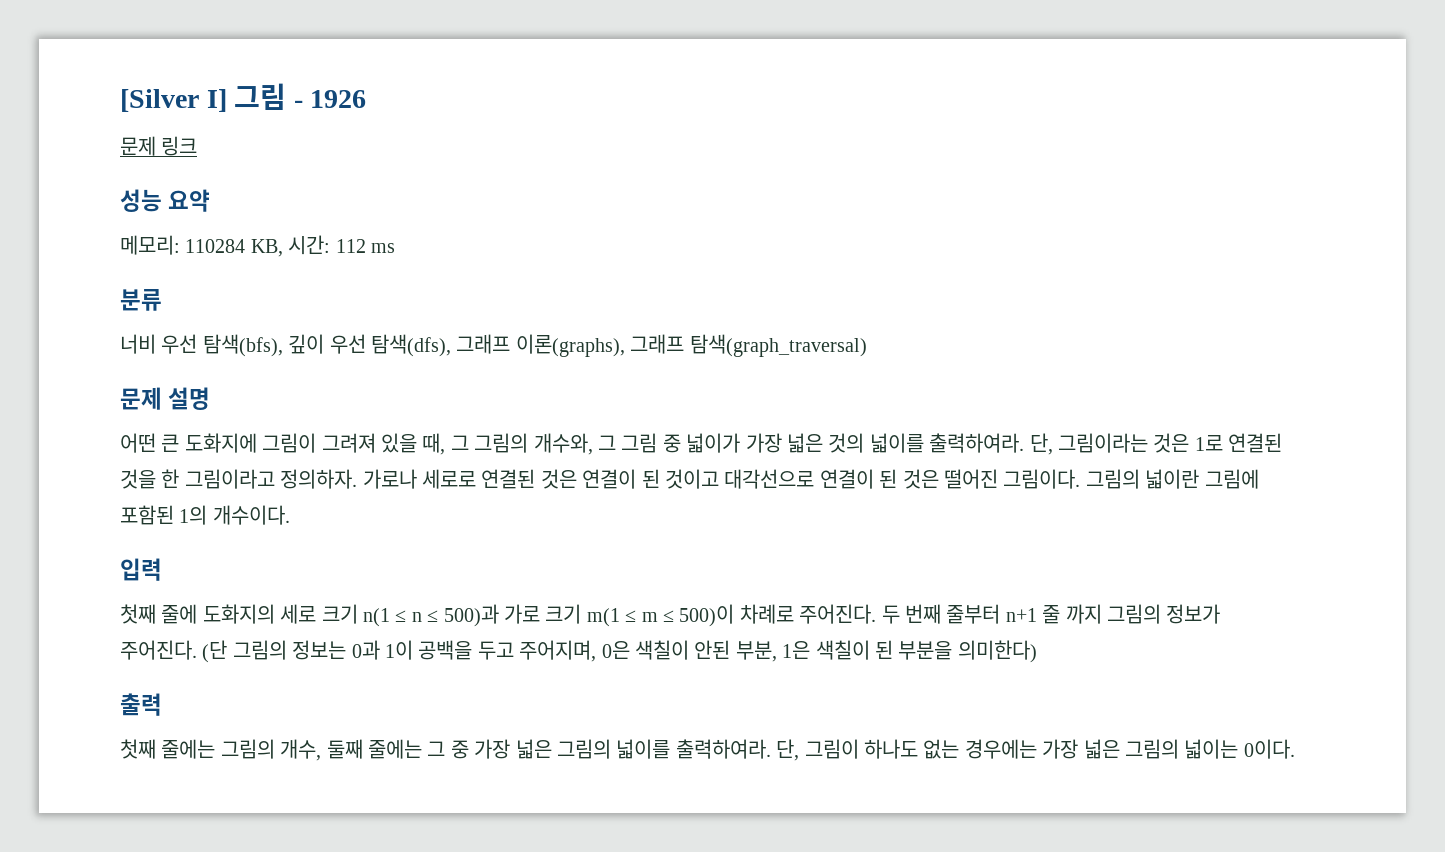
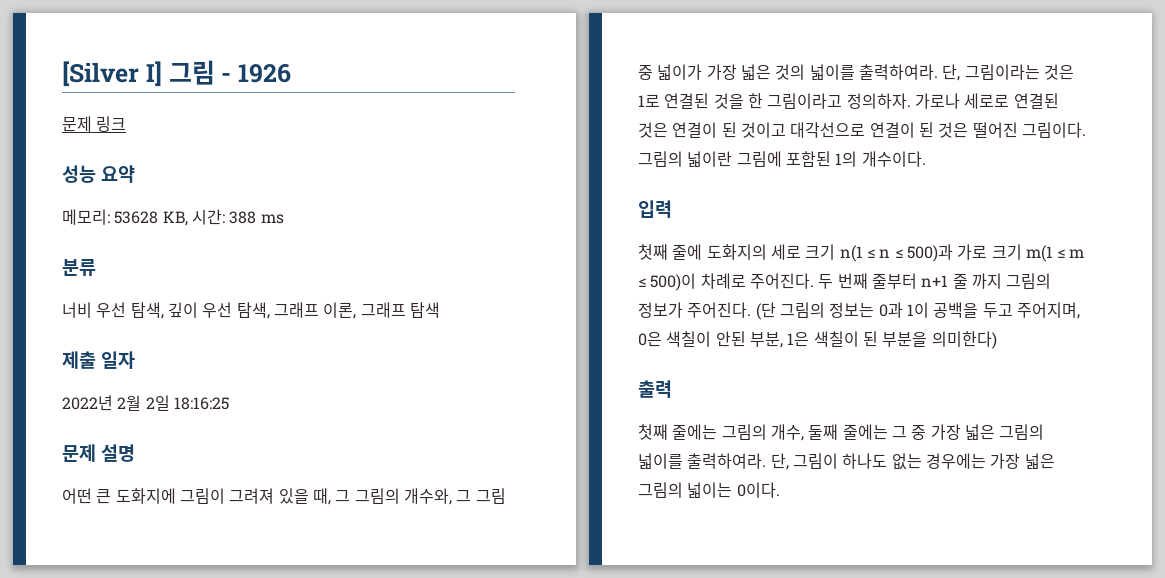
[185,239,246,253] 110284 -> [114,211,159,224] 53628
[335,239,366,253] 112 -> [229,211,257,224] 388
[202,334,283,357] 탐색(bfs), -> [130,302,164,319] 탐색,
[371,334,867,357] 탐색(dfs), 그래프 이론(graphs), 그래프 탐색(graph_traversal) -> [236,302,440,319] [62,351,135,369] [62,395,229,411] 탐색, 그래프 이론, 그래프 탐색 // 제출 일자 // 2022년 2월 2일 18:16:25

